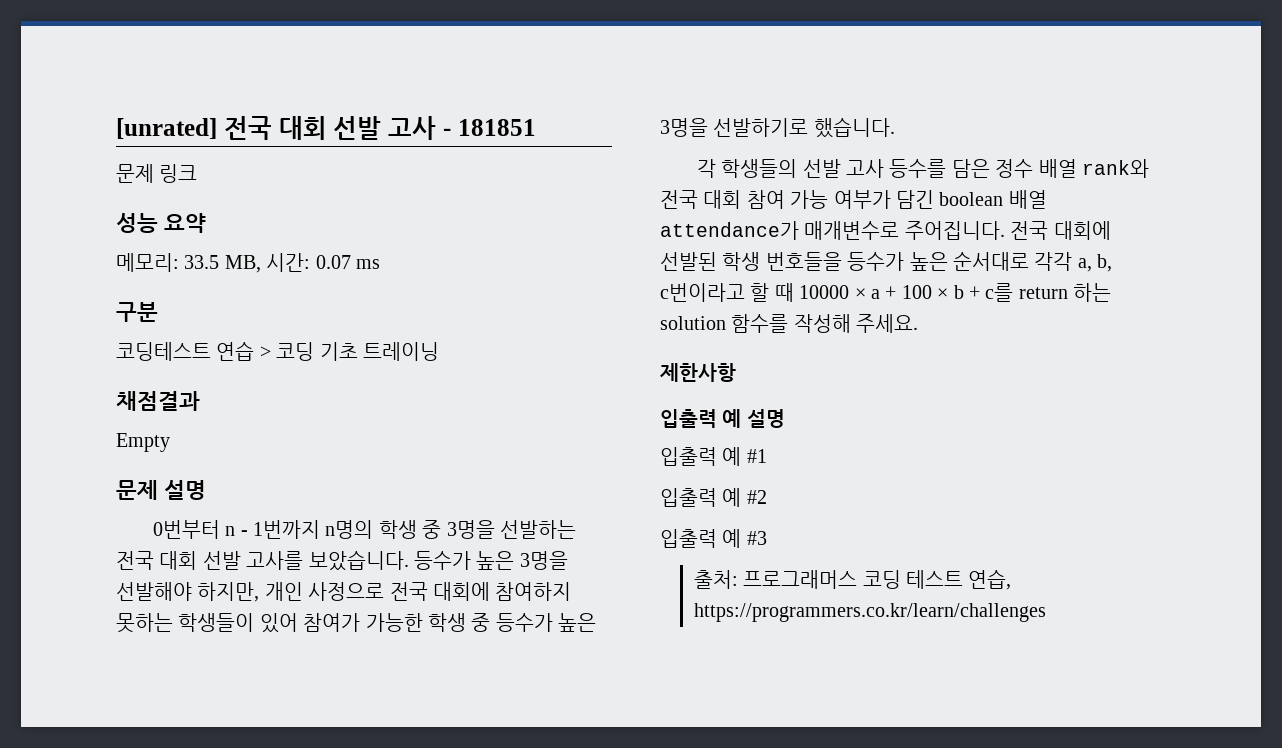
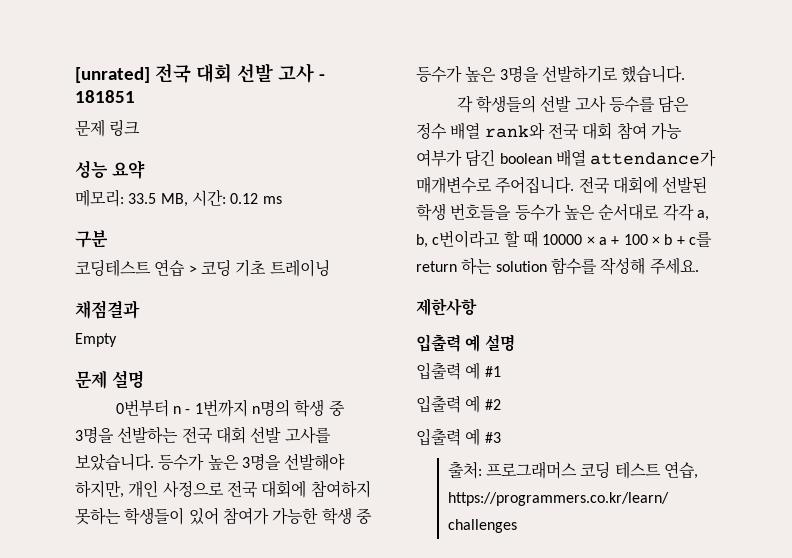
[315,255,351,269] 0.07 -> [230,193,259,204] 0.12

